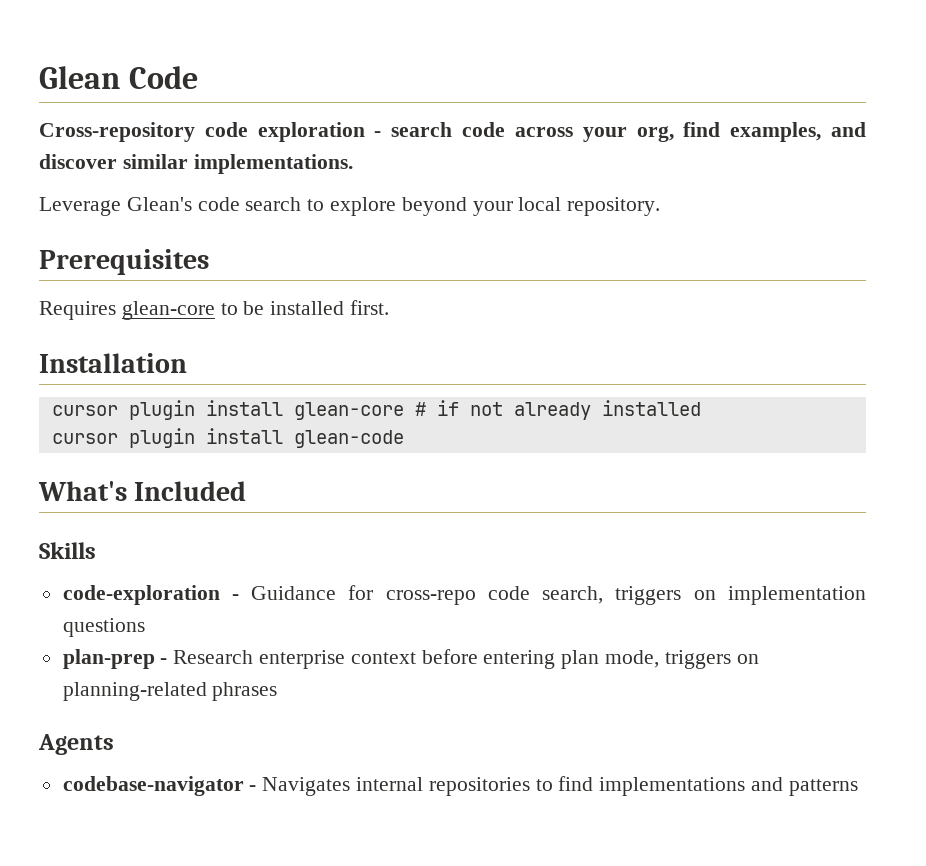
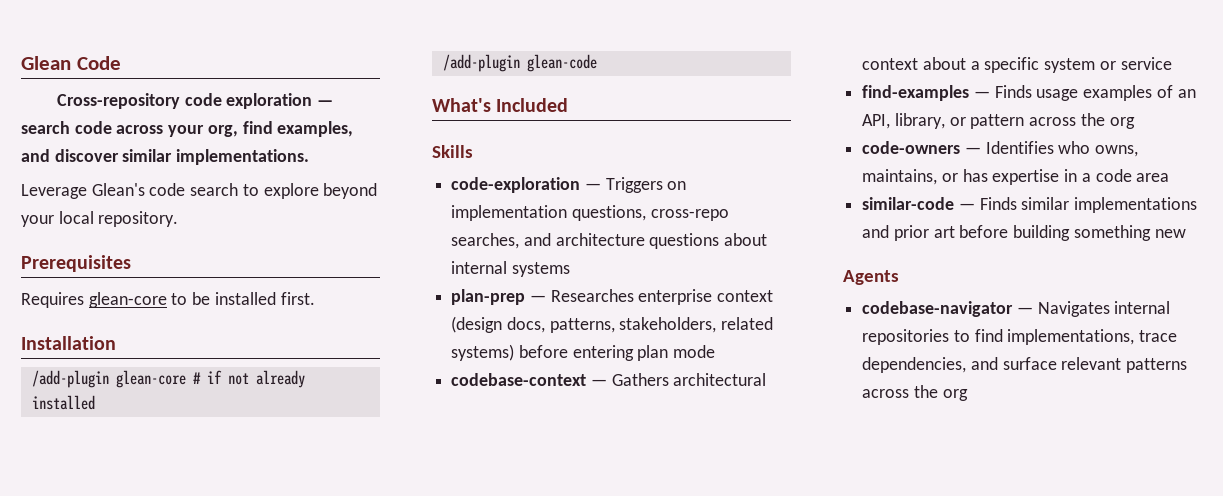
[374,131,382,137] - -> [317,100,334,106] —
[51,400,283,420] cursor plugin install -> [31,370,109,388] /add-plugin
[51,428,283,448] cursor plugin install -> [442,54,520,72] /add-plugin
[231,585,866,605] [62,618,145,637] [62,649,759,669] [62,682,278,701] - Guidance for cross-repo code search, triggers on implementation questions // plan-prep - Research enterprise context before entering plan mode, triggers on planning-related phrases -> [584,177,687,193] [451,205,729,221] [451,233,768,249] [451,261,570,277] [451,289,774,305] [451,316,774,333] [451,344,716,361] [451,373,767,386] [862,57,1172,73] [862,85,1196,101] [862,113,1135,129] [862,141,1139,157] [862,169,1170,185] [862,197,1198,213] [862,225,1186,241] — Triggers on implementation questions, cross-repo searches, and architecture questions about internal systems // plan-prep — Researches enterprise context (design docs, patterns, stakeholders, related systems) before entering plan mode // codebase-context — Gathers architectural context about a specific system or service // find-examples — Finds usage examples of an API, library, or pattern across the org // code-owners — Identifies who owns, maintains, or has expertise in a code area // similar-code — Finds similar implementations and prior art before building something new
[249,785,257,791] - -> [1016,307,1033,314] —
[599,777,858,796] implementations and patterns -> [1007,329,1178,345] [862,357,1188,373] [862,385,968,401] implementations, trace dependencies, and surface relevant patterns across the org

